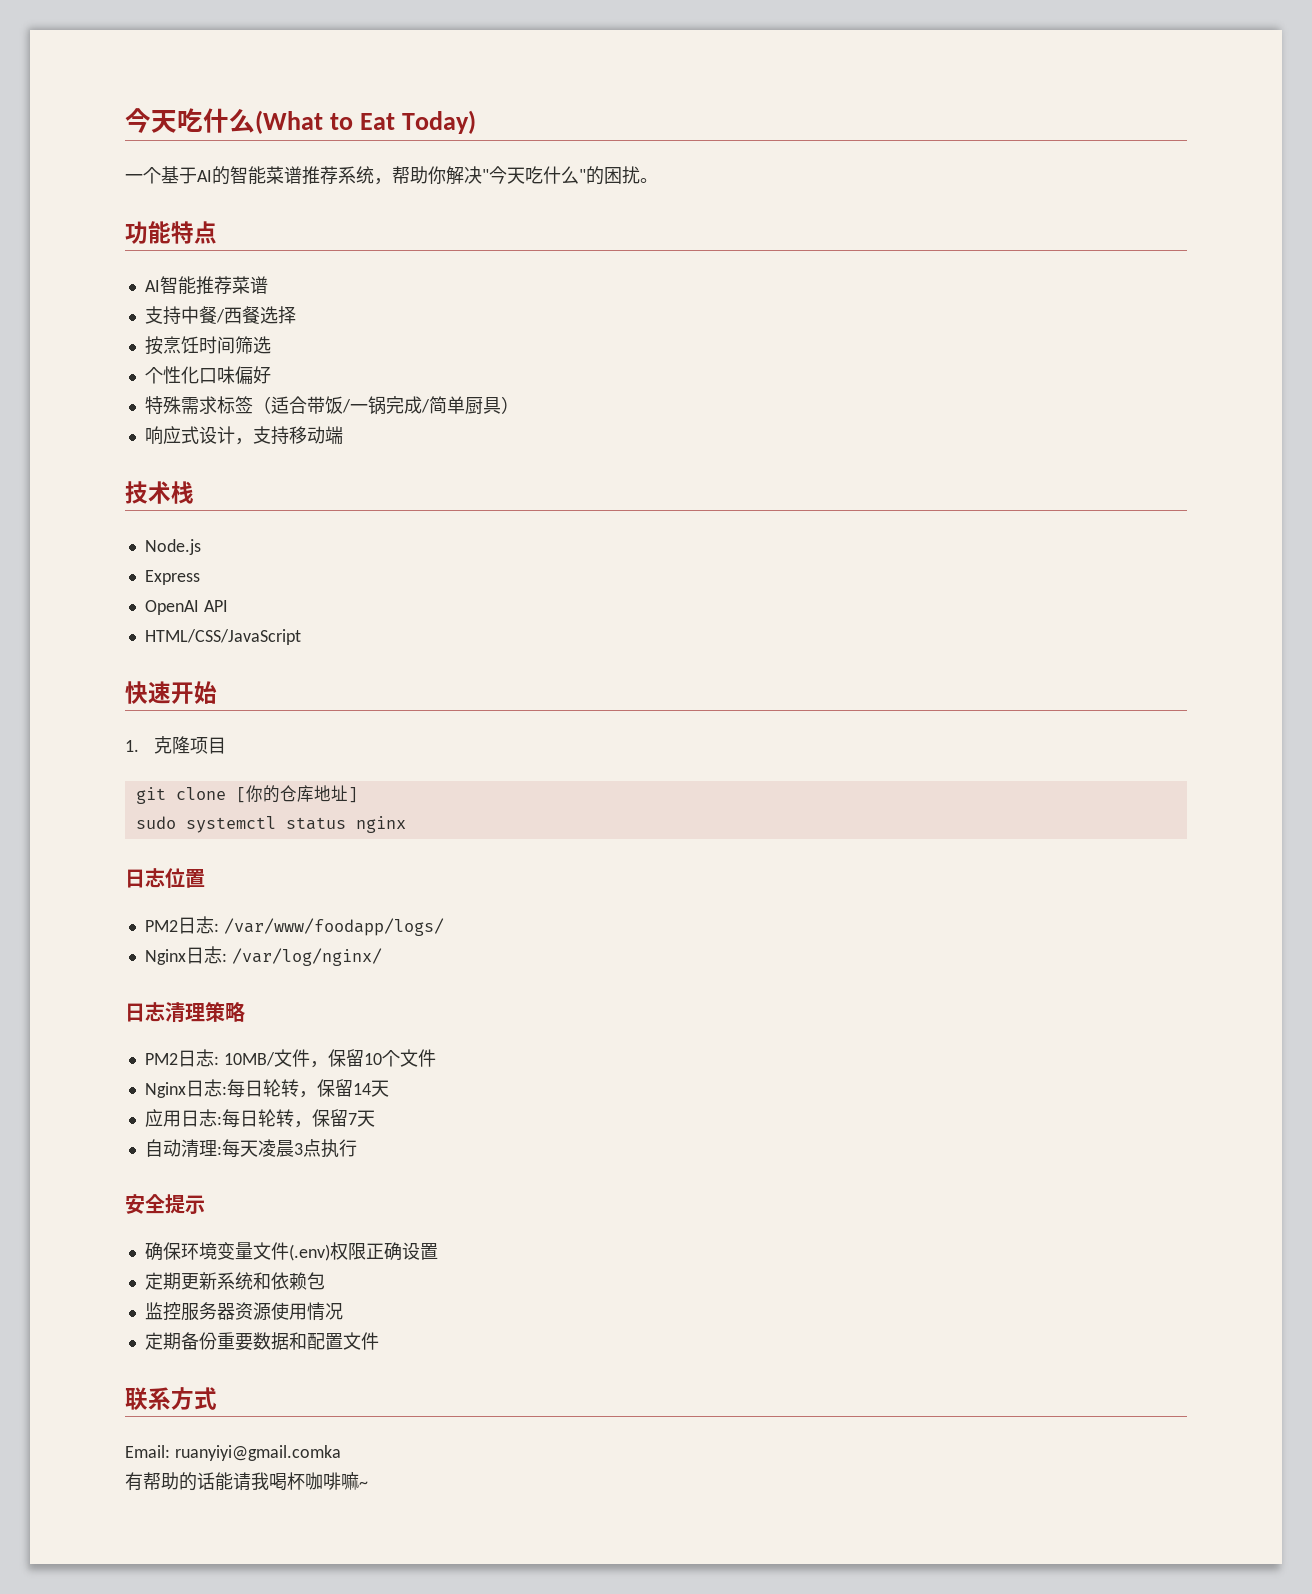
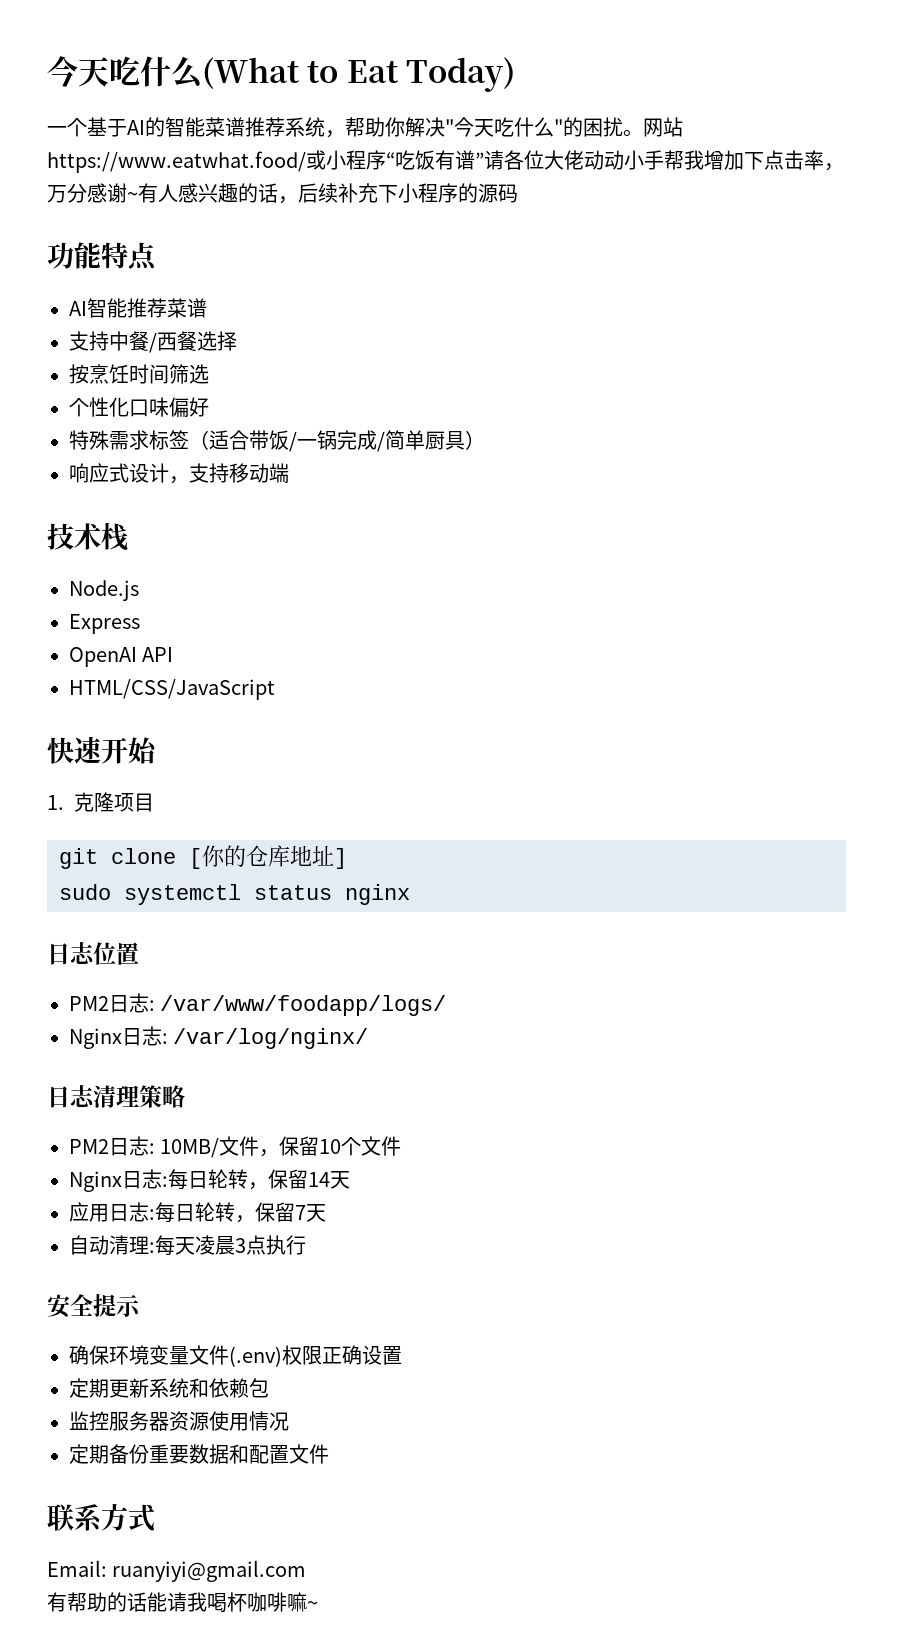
(658, 180) none -> [643,117,683,137] [47,150,844,173] [47,183,518,204] 网站https://www.eatwhat.food/或小程序“吃饭有谱”请各位大佬动动小手帮我增加下点击率，万分感谢~有人感兴趣的话，后续补充下小程序的源码
[174,1445,341,1461] ruanyiyi@gmail.comka -> [112,1560,307,1582] ruanyiyi@gmail.com

